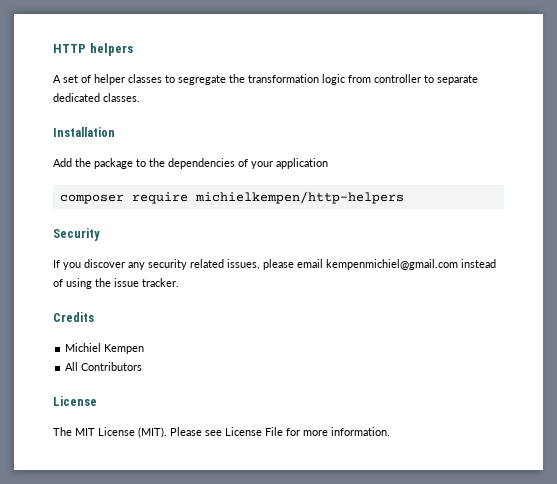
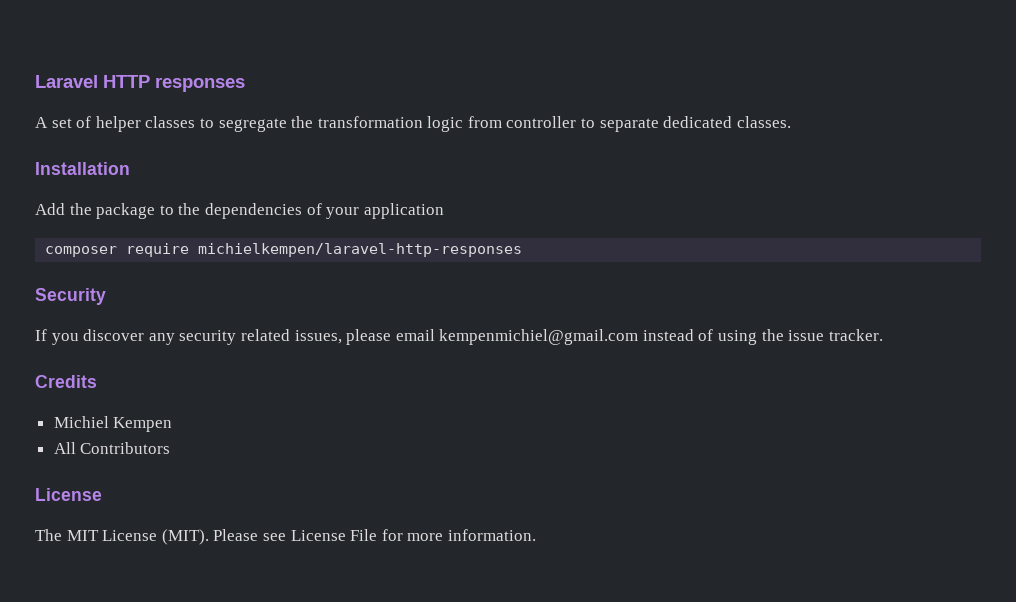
[53,43,133,56] HTTP helpers -> [35,75,245,92] Laravel HTTP responses
[194,191,404,204] michielkempen/http-helpers -> [198,243,523,257] michielkempen/laravel-http-responses

